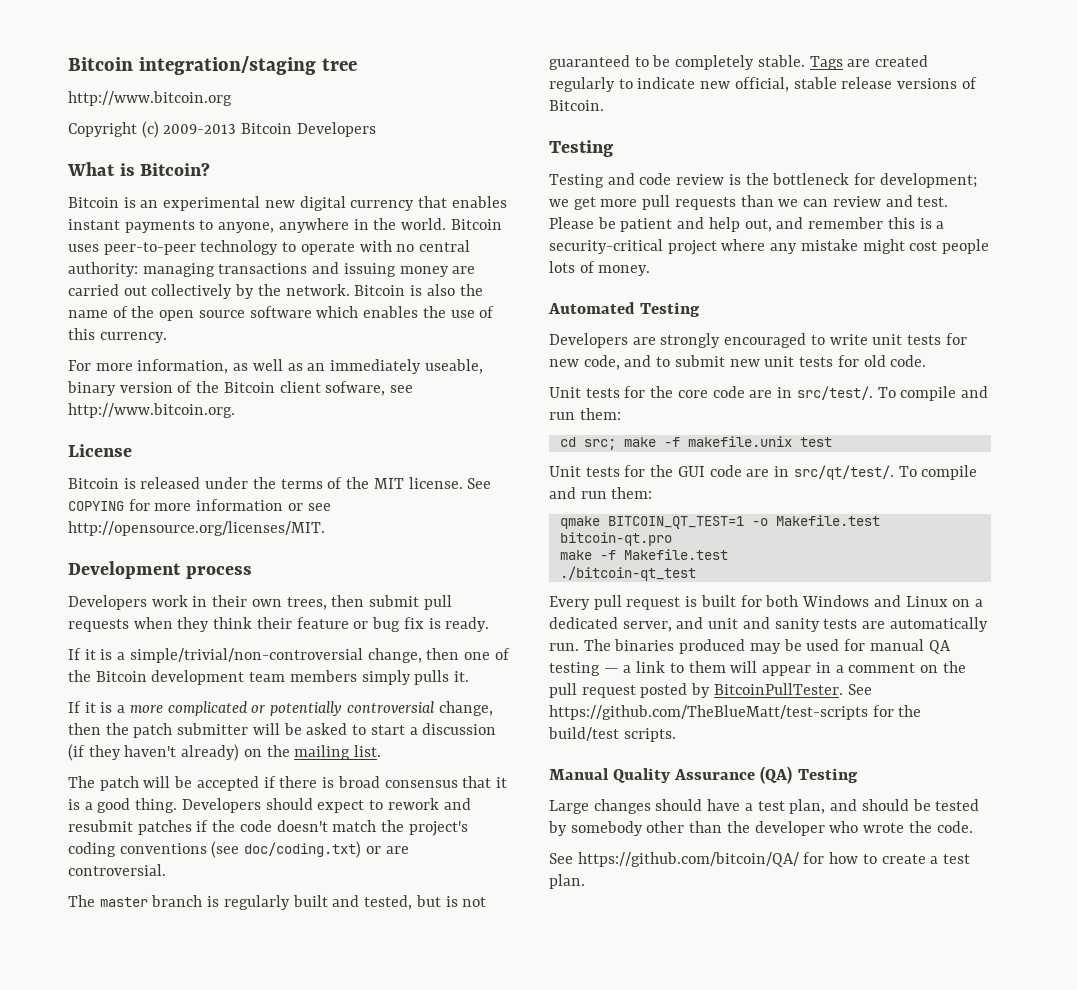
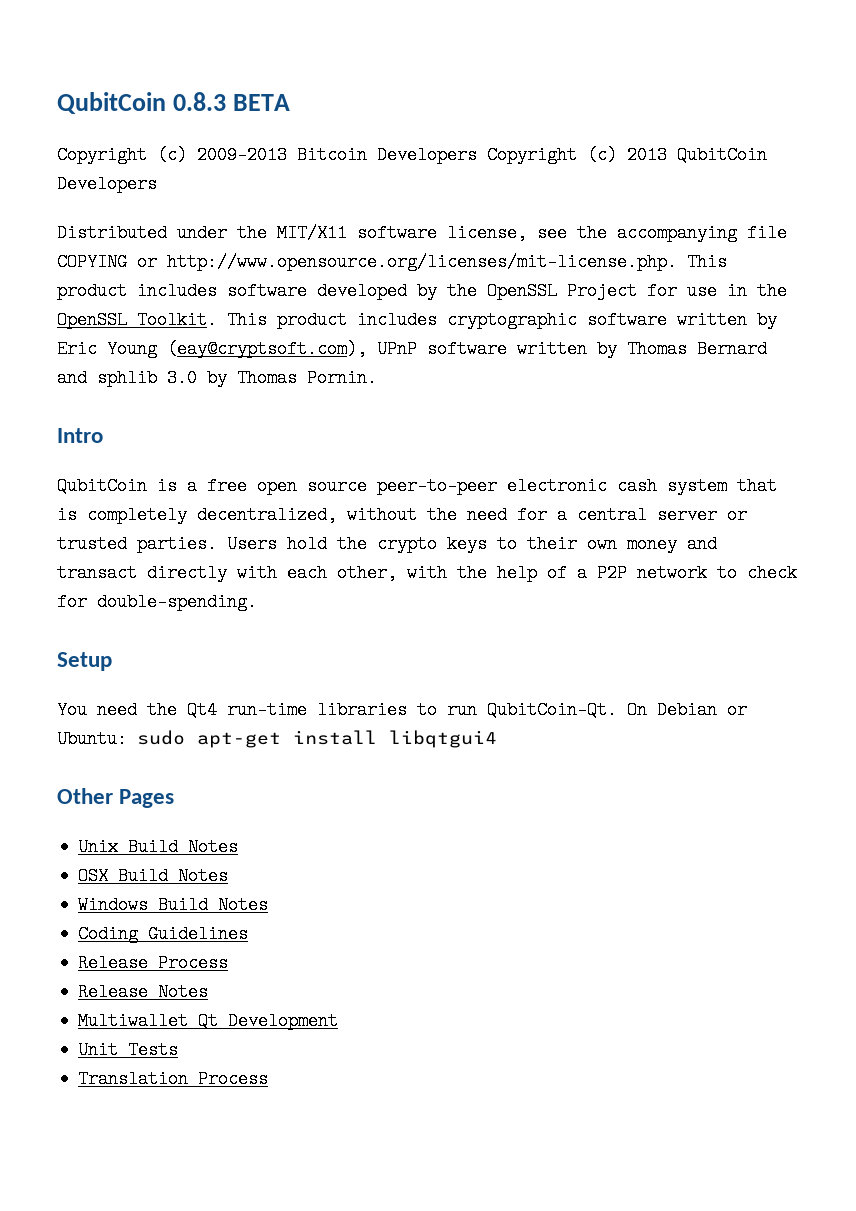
[68,56,357,75] [68,91,232,106] Bitcoin integration/staging tree // http://www.bitcoin.org -> [57,92,290,114] QubitCoin 0.8.3 BETA
[67,162,211,176] [68,196,507,211] [68,218,502,233] [68,240,471,255] [68,262,476,277] [68,284,483,299] [68,306,495,321] [68,328,167,343] [68,359,483,374] [67,381,414,396] [68,403,235,418] [68,444,132,457] [68,477,492,489] [68,499,331,511] [68,521,325,536] [68,561,252,579] [68,595,452,610] [68,617,490,632] [68,648,510,663] [68,670,470,685] [68,701,493,716] [68,723,497,738] [68,744,382,761] [68,776,507,791] [68,798,471,813] [68,820,468,836] [68,841,409,858] [68,864,166,876] [68,895,487,910] [549,55,929,70] [549,77,977,92] [549,100,604,111] [549,140,613,157] [549,173,977,188] [549,195,949,210] [549,217,945,232] [549,239,990,255] [549,261,651,276] [548,302,701,317] [549,333,967,348] [549,355,927,370] [549,386,988,401] [549,408,621,420] [559,436,832,450] [549,465,978,480] [549,487,653,499] [559,515,880,529] [559,532,672,546] [559,549,728,560] [559,566,696,581] [549,595,983,610] [549,617,988,632] [549,639,951,654] [549,661,966,676] [549,683,872,698] [549,705,922,720] [548,727,676,742] [549,766,858,784] [549,799,980,814] [548,821,973,836] [549,852,971,867] [549,874,585,889] // What is Bitcoin? // Bitcoin is an experimental new digital currency that enables instant payments to anyone, anywhere in the world. Bitcoin uses peer-to-peer technology to operate with no central authority: managing transactions and issuing money are carried out collectively by the network. Bitcoin is also the name of the open source software which enables the use of this currency. // For more information, as well as an immediately useable, binary version of the Bitcoin client sofware, see http://www.bitcoin.org. // License // Bitcoin is released under the terms of the MIT license. See COPYING for more information or see http://opensource.org/licenses/MIT. // Development process // Developers work in their own trees, then submit pull requests when they think their feature or bug fix is ready. // If it is a simple/trivial/non-controversial change, then one of the Bitcoin development team members simply pulls it. // If it is a more complicated or potentially controversial change, then the patch submitter will be asked to start a discussion (if they haven't already) on the mailing list. // The patch will be accepted if there is broad consensus that it is a good thing. Developers should expect to rework and resubmit patches if the code doesn't match the project's coding conventions (see doc/coding.txt) or are controversial. // The master branch is regularly built and tested, but is not guaranteed to be completely stable. Tags are created regularly to indicate new official, stable release versions of Bitcoin. // Testing // Testing and code review is the bottleneck for development; we get more pull requests than we can review and test. Please be patient and help out, and remember this is a security-critical project where any mistake might cost people lots of money. // Automated Testing // Developers are strongly encouraged to write unit tests for new code, and to submit new unit tests for old code. // Unit tests for the core code are in src/test/. To compile and run them: // cd src; make -f makefile.unix test // Unit tests for the GUI code are in src/qt/test/. To compile and run them: // qmake BITCOIN_QT_TEST=1 -o Makefile.test bitcoin-qt.pro // make -f Makefile.test // ./bitcoin-qt_test // Every pull request is built for both Windows and Linux on a dedicated server, and unit and sanity tests are automatically run. The binaries produced may be used for manual QA testing — a link to them will appear in a comment on the pull request posted by BitcoinPullTester. See https://github.com/TheBlueMatt/test-scripts for the build/test scripts. // Manual Quality Assurance (QA) Testing // Large changes should have a test plan, and should be tested by somebody other than the developer who wrote the code. // See https://github.com/bitcoin/QA/ for how to create a test plan. -> [487,146,767,164] [57,175,157,193] [57,224,787,242] [57,253,727,271] [57,282,787,300] [57,311,777,329] [57,340,767,358] [57,369,377,387] [57,428,103,443] [57,477,777,495] [57,506,747,524] [57,535,717,553] [57,564,797,582] [57,593,257,611] [57,652,112,671] [57,701,747,719] [57,730,497,748] [57,788,175,808] [78,838,239,856] [78,867,229,885] [78,896,269,914] [78,925,249,943] [78,954,229,972] [78,983,209,1001] [78,1012,339,1030] [78,1041,179,1059] [78,1070,269,1088] Copyright (c) 2013 QubitCoin Developers // Distributed under the MIT/X11 software license, see the accompanying file COPYING or http://www.opensource.org/licenses/mit-license.php. This product includes software developed by the OpenSSL Project for use in the OpenSSL Toolkit. This product includes cryptographic software written by Eric Young (eay@cryptsoft.com), UPnP software written by Thomas Bernard and sphlib 3.0 by Thomas Pornin. // Intro // QubitCoin is a free open source peer-to-peer electronic cash system that is completely decentralized, without the need for a central server or trusted parties. Users hold the crypto keys to their own money and transact directly with each other, with the help of a P2P network to check for double-spending. // Setup // You need the Qt4 run-time libraries to run QubitCoin-Qt. On Debian or Ubuntu: sudo apt-get install libqtgui4 // Other Pages // Unix Build Notes // OSX Build Notes // Windows Build Notes // Coding Guidelines // Release Process // Release Notes // Multiwallet Qt Development // Unit Tests // Translation Process

